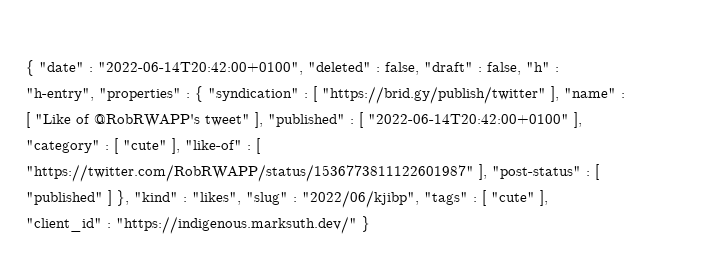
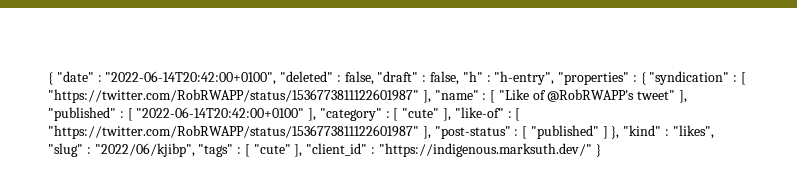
[322,86,546,104] "https://brid.gy/publish/twitter" -> [48,89,419,103] "https://twitter.com/RobRWAPP/status/1536773811122601987"

